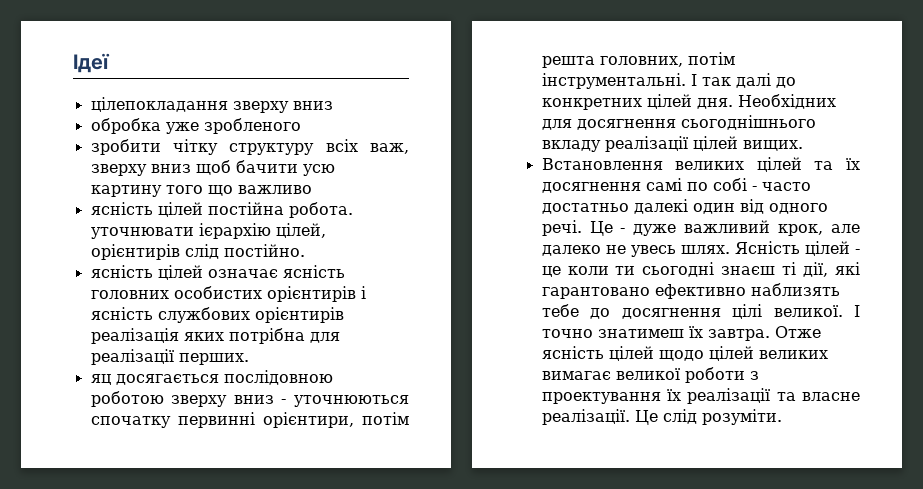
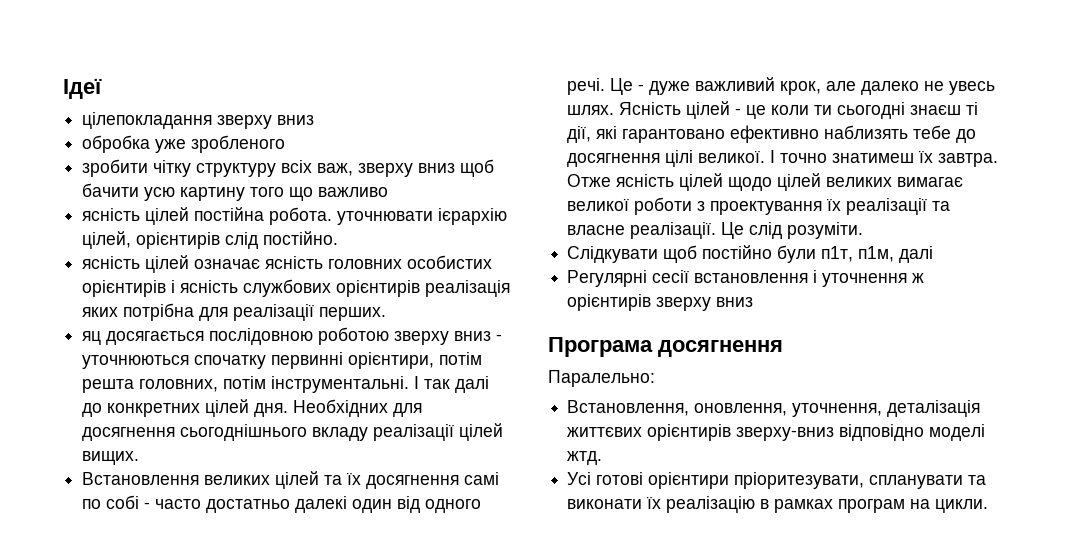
(782, 417) none -> [567,245,934,263] [567,270,925,287] [567,294,754,311] [548,337,783,357] [548,370,655,387] [567,400,981,417] [567,424,986,441] [567,451,603,465] [567,472,987,489] [567,496,989,513] // Слідкувати щоб постійно були п1т, п1м, далі // Регулярні сесії встановлення і уточнення ж орієнтирів зверху вниз // Програма досягнення // Паралельно: // Встановлення, оновлення, уточнення, деталізація життєвих орієнтирів зверху-вниз відповідно моделі жтд. // Усі готові орієнтири пріоритезувати, спланувати та виконати їх реалізацію в рамках програм на цикли.

